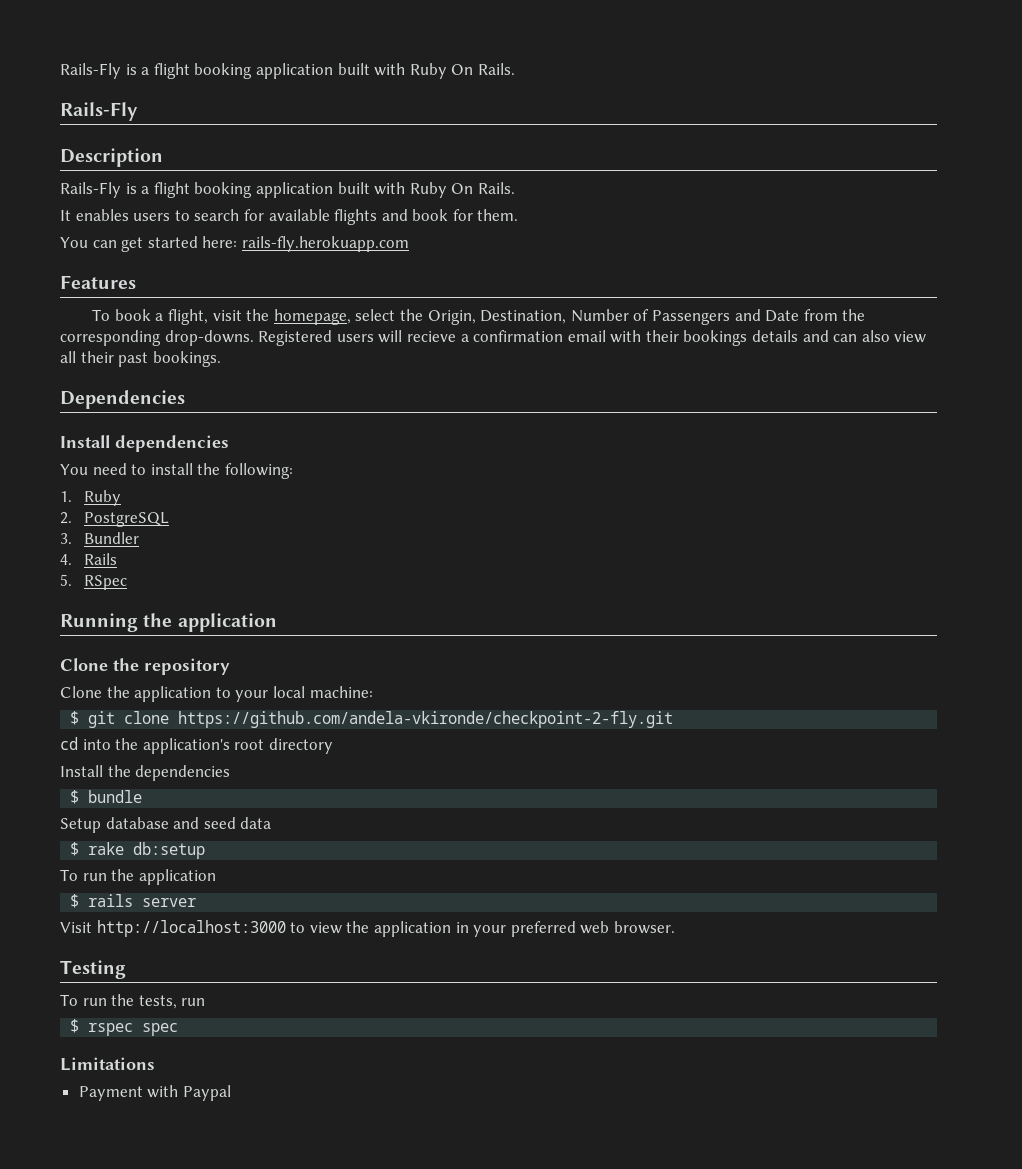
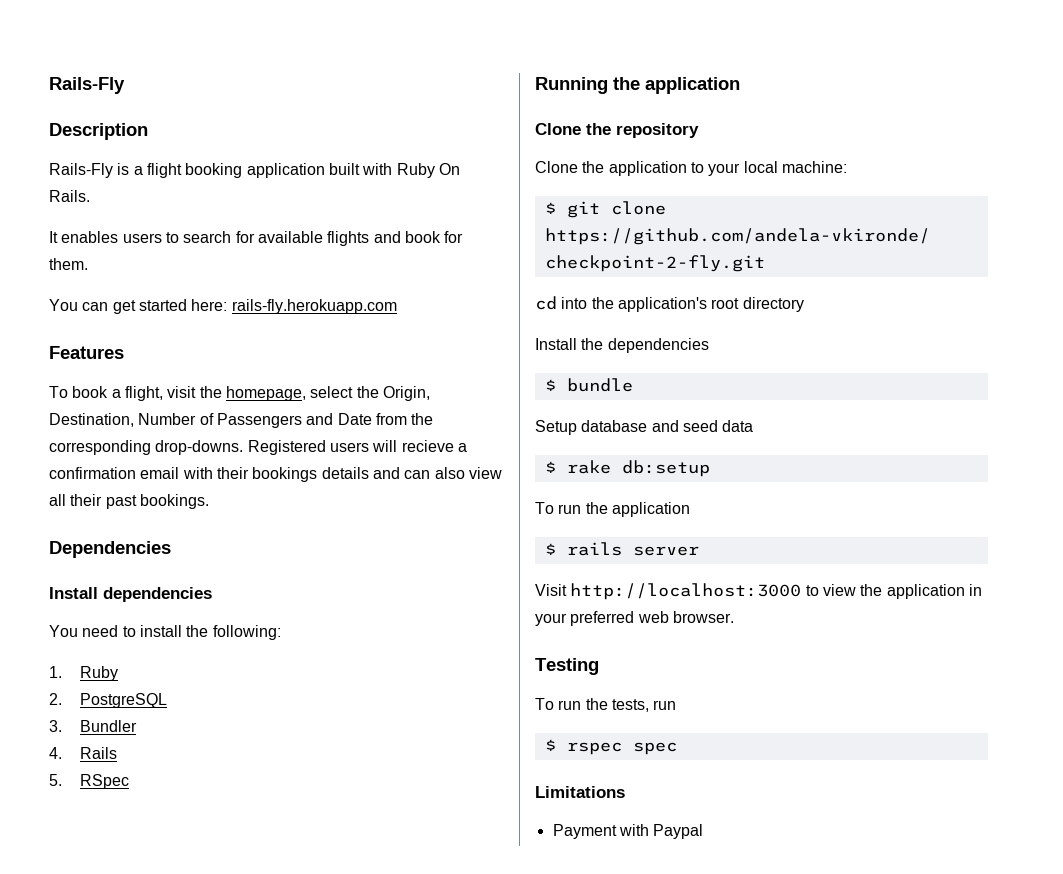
[60,63,515,79] [60,102,138,121] Rails-Fly is a flight booking application built with Ruby On Rails. // Rails-Fly -> [49,77,125,94] Rails-Fly

